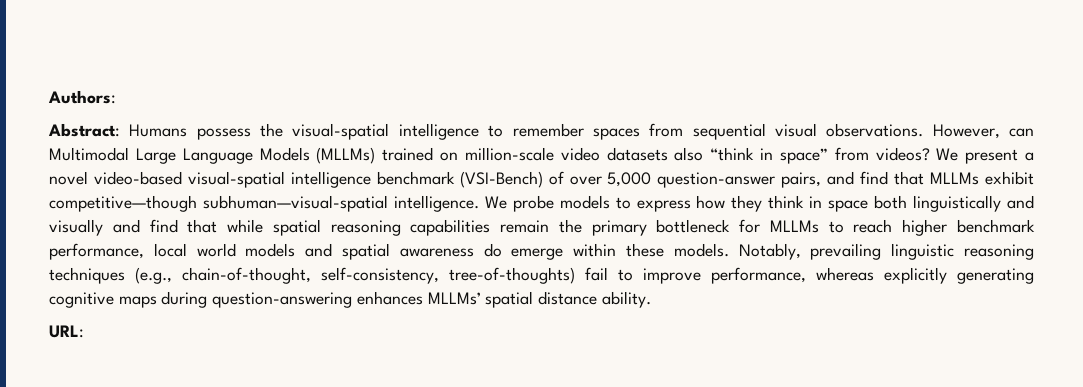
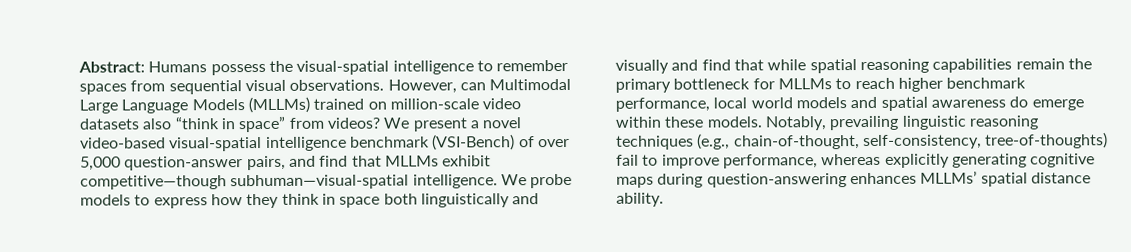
[48,90,116,104] Authors: // -> (78, 67) none
[49,325,84,338] // URL: -> (664, 199) none

